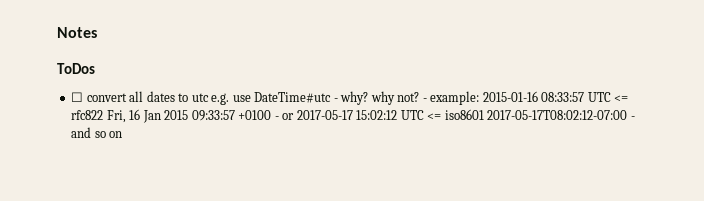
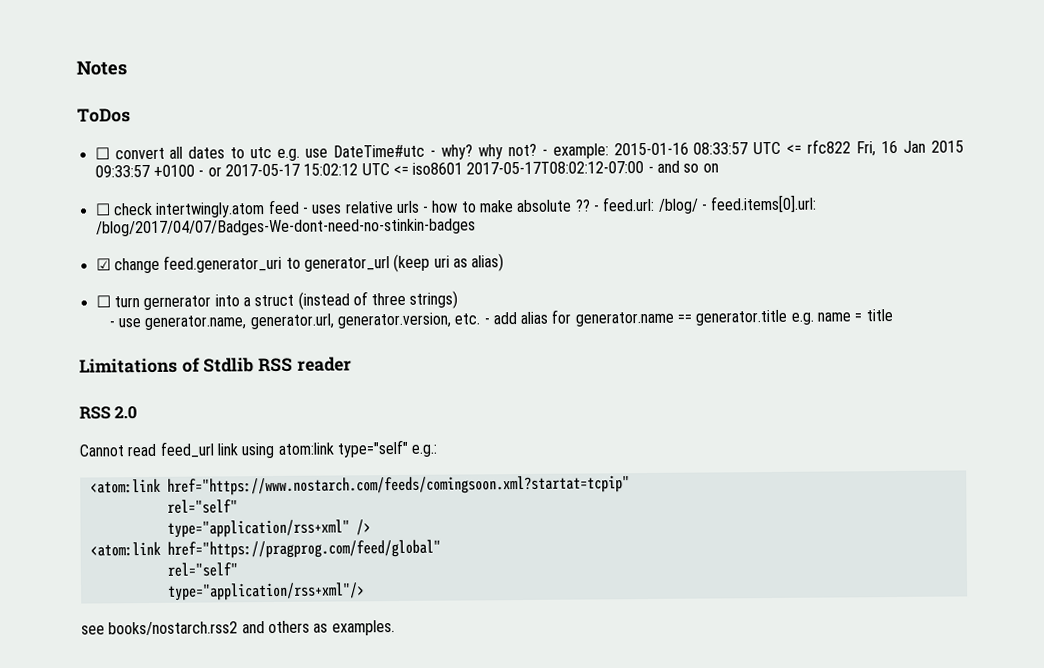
(123, 134) none -> [94,194,818,218] [95,218,476,237] [95,253,505,274] [95,290,459,311] [108,309,893,331] [79,356,352,374] [79,406,138,420] [79,439,438,459] [89,475,630,496] [166,499,238,514] [166,519,371,538] [89,539,441,559] [166,562,238,577] [166,582,365,601] [81,620,395,636] // ☐ check intertwingly.atom feed - uses relative urls - how to make absolute ?? - feed.url: /blog/ - feed.items[0].url: /blog/2017/04/07/Badges-We-dont-need-no-stinkin-badges // ☑ change feed.generator_uri to generator_url (keep uri as alias) // ☐ turn gernerator into a struct (instead of three strings) // - use generator.name, generator.url, generator.version, etc. - add alias for generator.name == generator.title e.g. name = title // Limitations of Stdlib RSS reader // RSS 2.0 // Cannot read feed_url link using atom:link type="self" e.g.: // <atom:link href="https://www.nostarch.com/feeds/comingsoon.xml?startat=tcpip" // rel="self" // type="application/rss+xml" /> // <atom:link href="https://pragprog.com/feed/global" // rel="self" // type="application/rss+xml"/> // see books/nostarch.rss2 and others as examples.

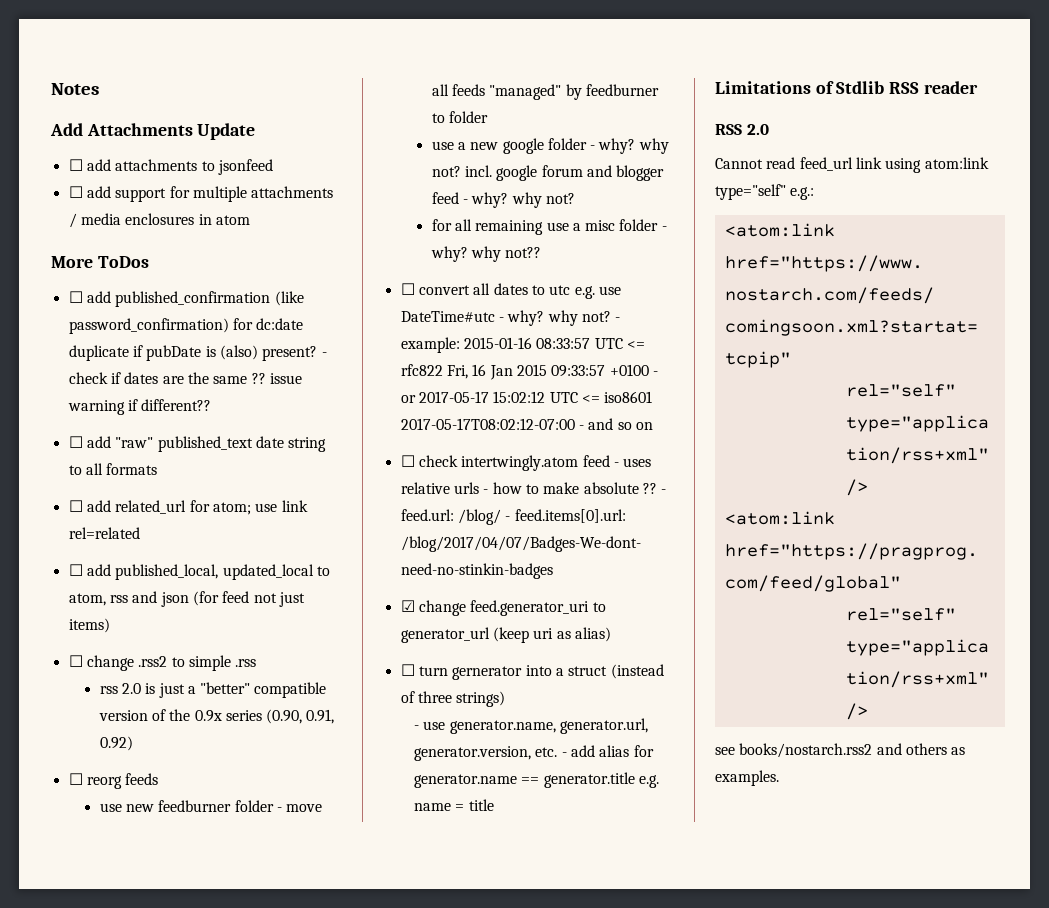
[77,108,131,123] ToDos -> [50,123,256,140] [68,159,273,175] [68,186,334,202] [68,213,250,228] [51,256,149,268] [68,291,304,307] [68,318,304,334] [68,345,327,361] [68,372,302,384] [67,399,212,415] [68,436,327,452] [68,463,158,475] [68,500,308,515] [68,527,140,539] [68,564,330,580] [68,591,305,607] [68,618,110,633] [68,655,257,671] [99,682,327,698] [98,709,335,724] [99,736,133,751] [68,773,159,789] [99,800,323,812] [431,84,659,100] [431,111,488,123] [431,138,669,154] [431,165,665,181] [431,192,575,208] [431,219,667,235] [430,246,542,262] Add Attachments Update // ☐ add attachments to jsonfeed // ☐ add support for multiple attachments / media enclosures in atom // More ToDos // ☐ add published_confirmation (like password_confirmation) for dc:date duplicate if pubDate is (also) present? - check if dates are the same ?? issue warning if different?? // ☐ add "raw" published_text date string to all formats // ☐ add related_url for atom; use link rel=related // ☐ add published_local, updated_local to atom, rss and json (for feed not just items) // ☐ change .rss2 to simple .rss // rss 2.0 is just a "better" compatible version of the 0.9x series (0.90, 0.91, 0.92) // ☐ reorg feeds // use new feedburner folder - move all feeds "managed" by feedburner to folder // use a new google folder - why? why not? incl. google forum and blogger feed - why? why not? // for all remaining use a misc folder - why? why not??

